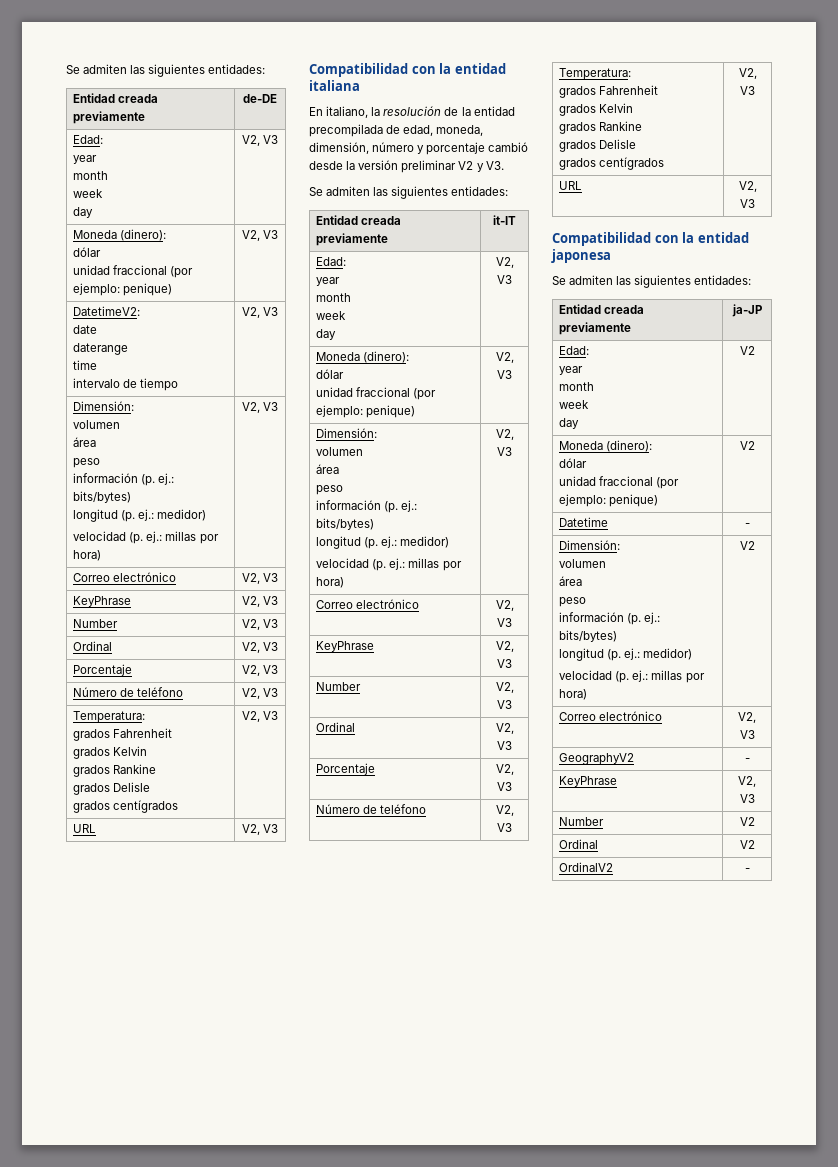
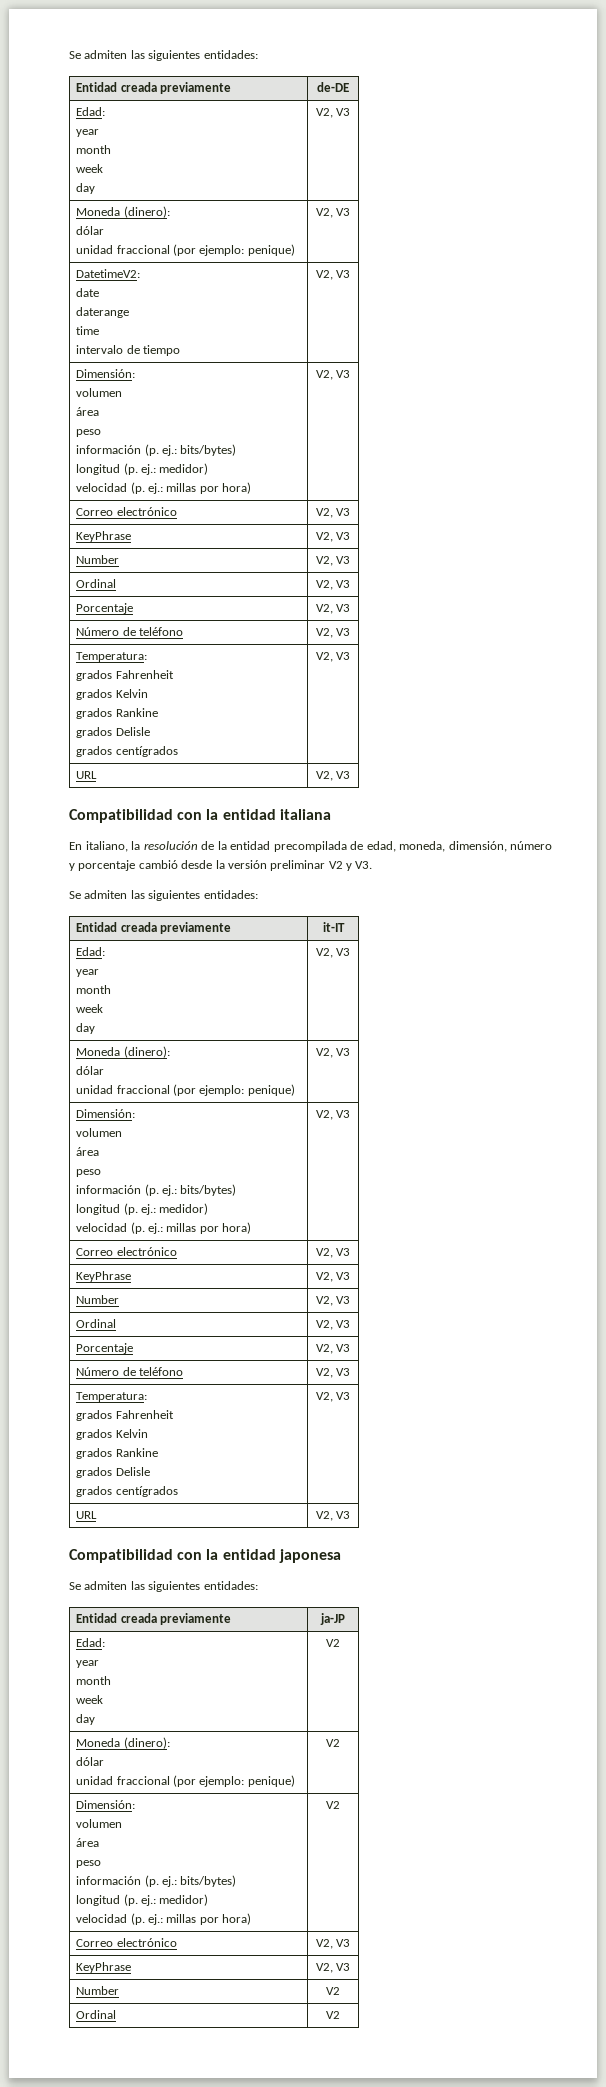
[559,517,609,527] [744,523,750,527] // Datetime | - -> (340, 1743) none
[559,753,635,765] [744,758,750,762] // GeographyV2 | - -> (351, 1943) none
[559,862,614,872] [744,868,750,872] // OrdinalV2 | - -> (340, 2015) none

